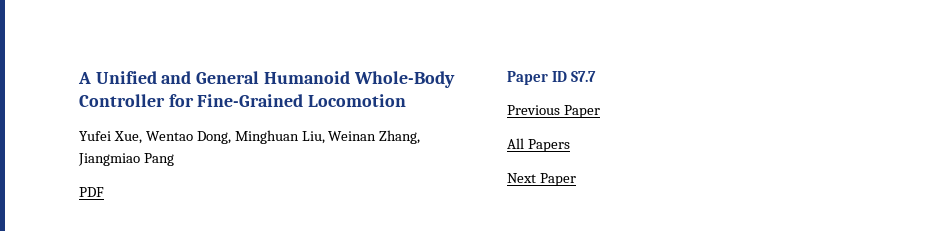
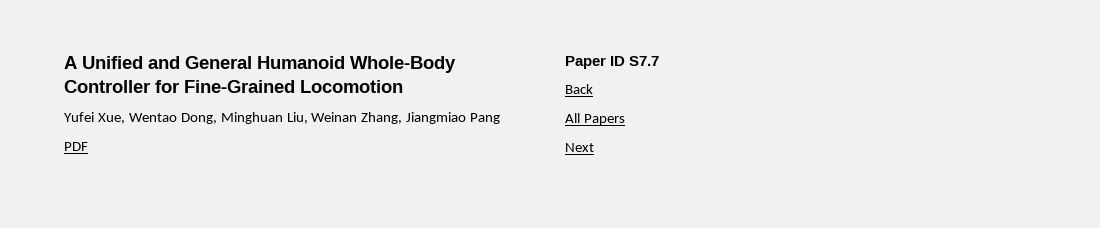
[507,105,600,118] Previous Paper -> [565,84,593,94] Back
[539,173,576,186] Paper -> (594, 147) none

